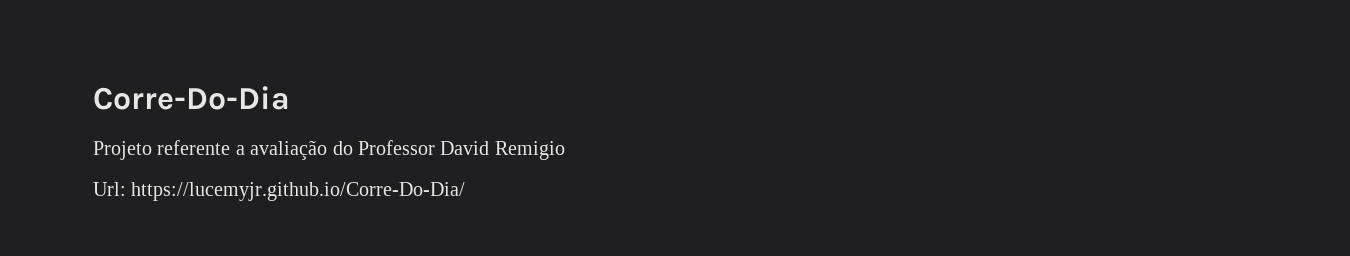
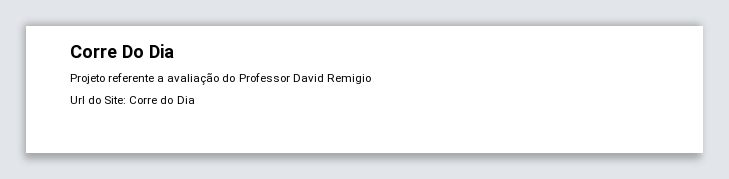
[93,86,290,110] Corre-Do-Dia -> [70,44,174,58] Corre Do Dia
[93,182,466,201] Url: https://lucemyjr.github.io/Corre-Do-Dia/ -> [70,96,195,104] Url do Site: Corre do Dia

